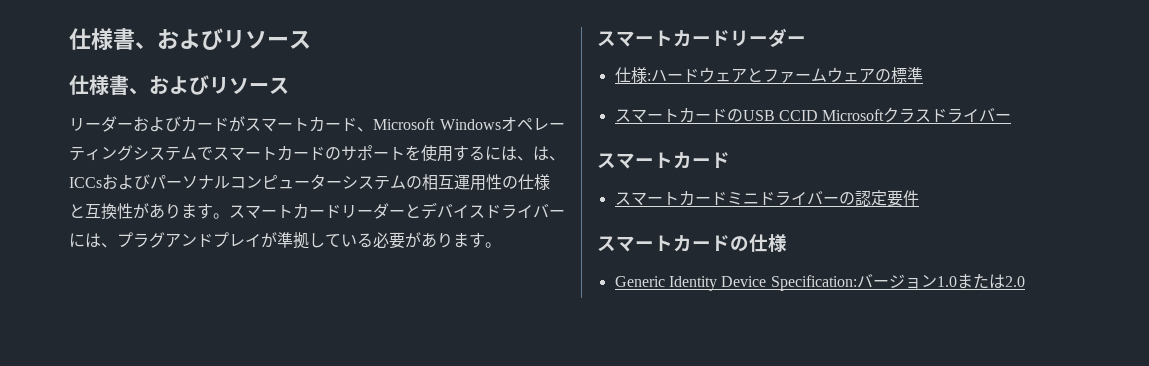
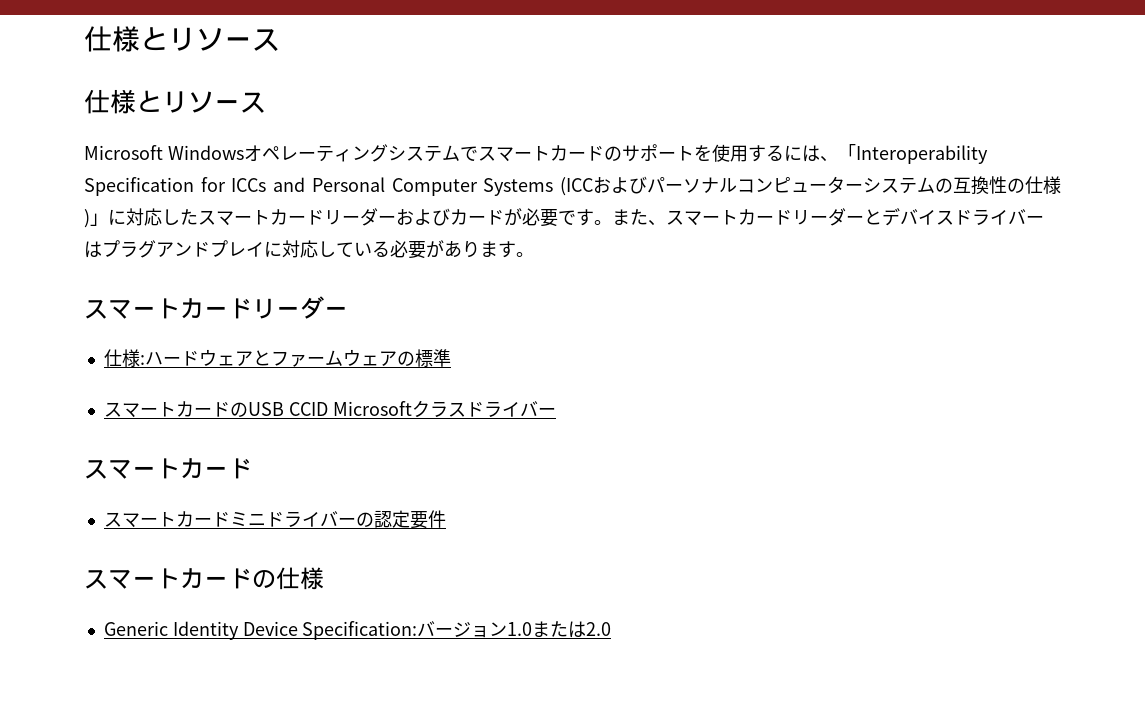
[69,28,223,50] 仕様書、および -> [84,26,168,52] 仕様と
[109,75,289,96] [69,116,373,132] 書、およびリソース // リーダーおよびカードがスマートカード、 -> [136,90,266,113] とリソース //
[533,146,565,161] [69,177,102,188] は、ICCs -> [837,144,988,164] [84,177,593,196] 「Interoperability Specification for ICCs and Personal Computer Systems (ICC
[422,174,550,191] [69,203,229,220] 相互運用性の仕様と互換性があります。 -> [953,176,1061,195] [84,208,666,228] 互換性の仕様)」に対応したスマートカードリーダーおよびカードが必要です。また、
[69,233,117,248] には、 -> [84,241,102,258] は
[261,232,309,249] が準拠 -> [264,240,318,258] に対応

